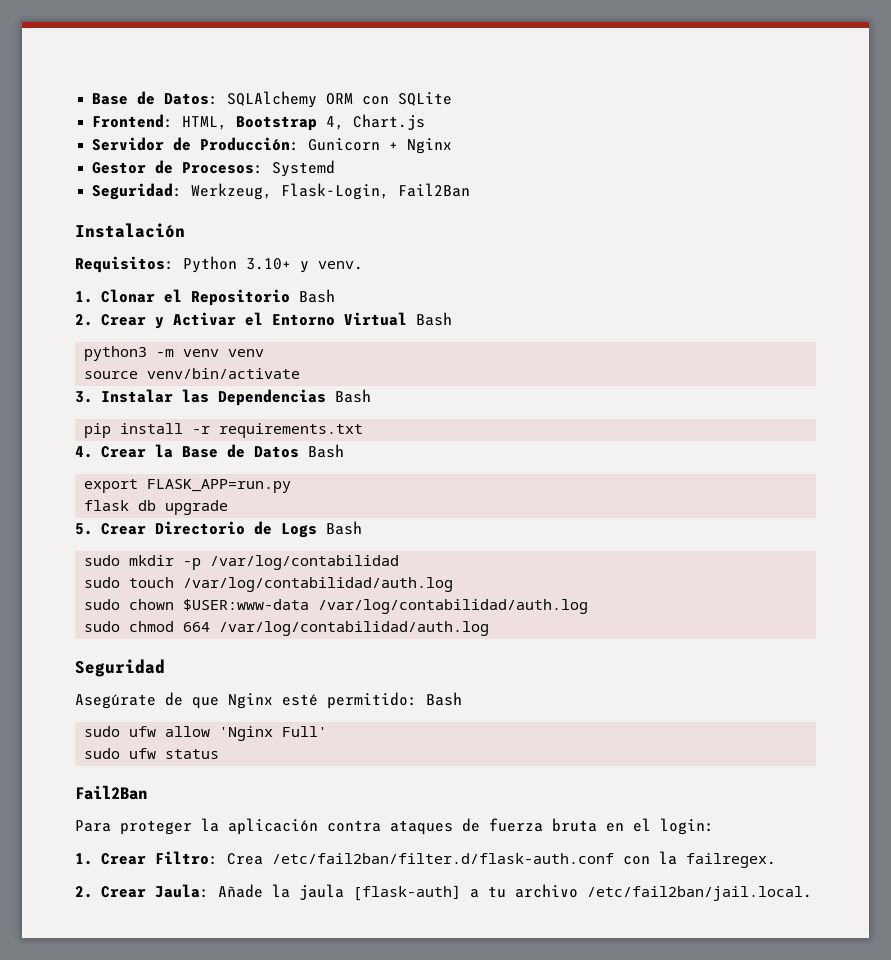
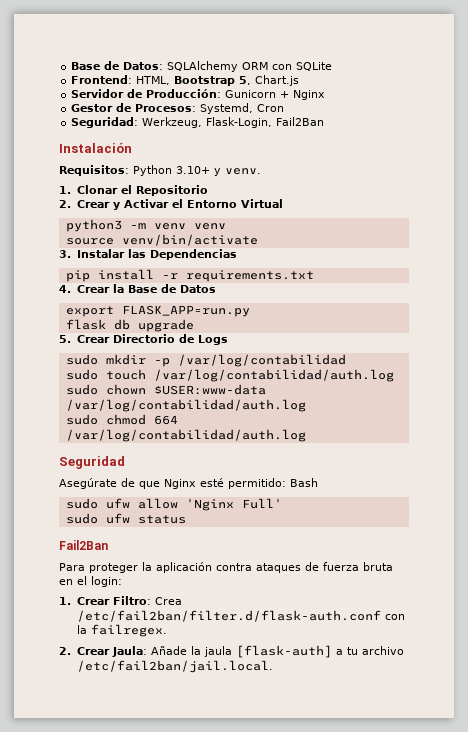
[326,116,345,130] 4, -> [239,76,252,85] 5,
[272,160,336,177] Systemd -> [200,103,285,114] Systemd, Cron
[298,289,335,303] Bash -> (208, 190) none
[415,312,452,326] Bash -> (283, 203) none
[334,389,371,403] Bash -> (237, 254) none
[307,444,344,458] Bash -> (216, 289) none
[325,521,362,535] Bash -> (228, 340) none

